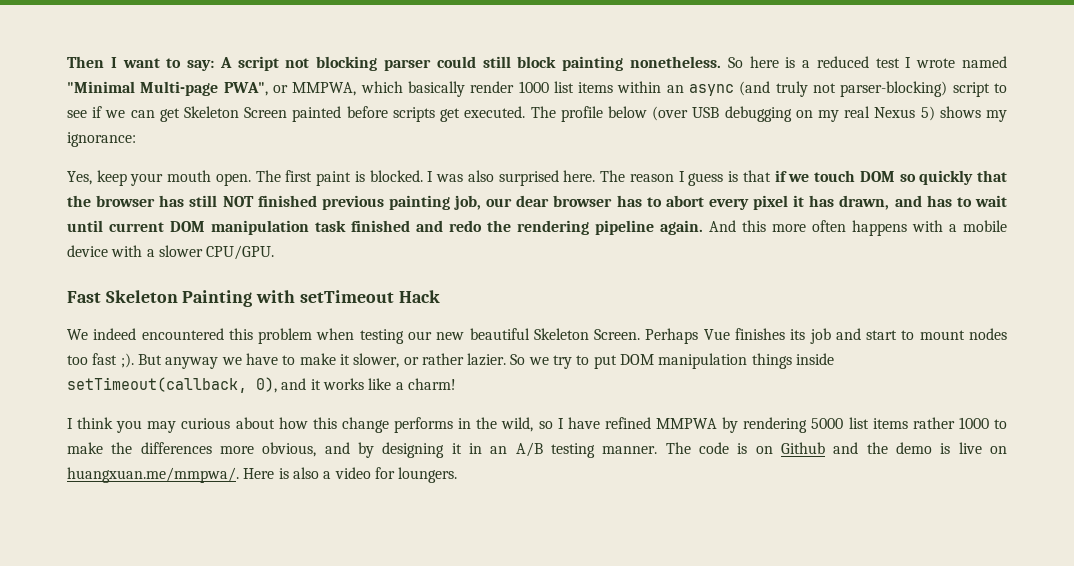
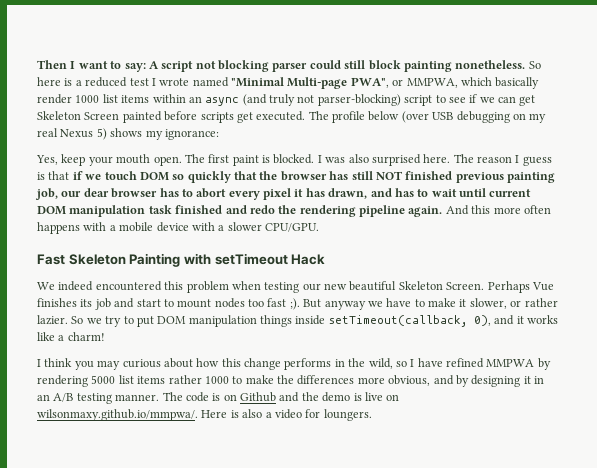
[67,467,239,483] huangxuan.me/mmpwa/. -> [37,409,198,421] wilsonmaxy.github.io/mmpwa/.

